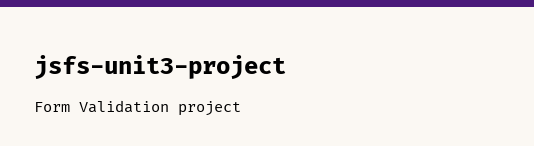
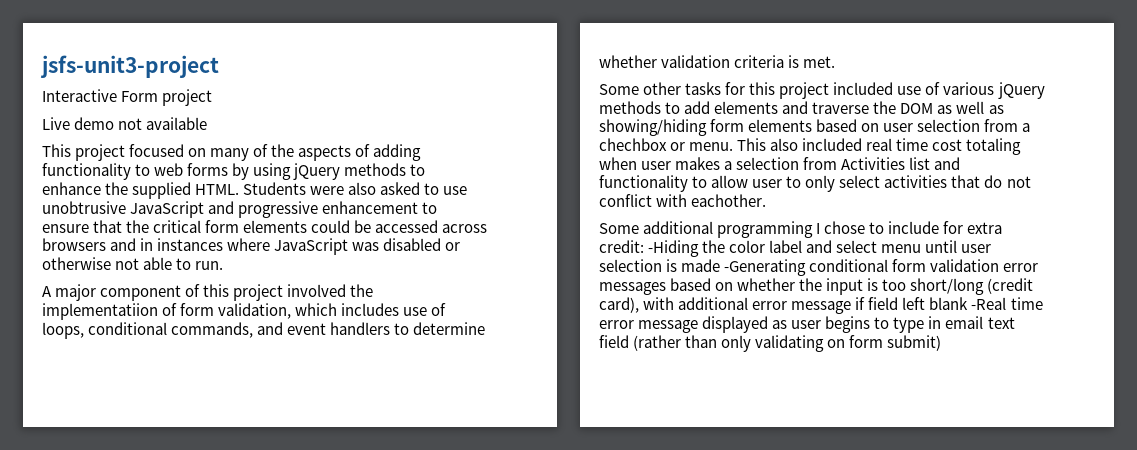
[34,100,241,116] Form Validation project -> [42,89,213,106] [42,117,208,130] [42,144,422,161] [42,163,426,180] [42,182,468,199] [42,201,438,218] [42,220,488,233] [42,238,461,255] [42,257,224,270] [42,284,374,301] [42,303,447,320] [42,322,486,339] [599,55,836,68] [599,82,1045,99] [599,101,1004,114] [599,119,1031,136] [599,138,1022,155] [599,157,961,170] [599,175,1031,192] [599,194,767,207] [599,221,1003,238] [599,240,992,257] [599,259,1039,276] [599,278,1034,295] [599,297,1043,314] [599,316,1015,333] [599,335,942,352] Interactive Form project // Live demo not available // This project focused on many of the aspects of adding functionality to web forms by using jQuery methods to enhance the supplied HTML. Students were also asked to use unobtrusive JavaScript and progressive enhancement to ensure that the critical form elements could be accessed across browsers and in instances where JavaScript was disabled or otherwise not able to run. // A major component of this project involved the implementatiion of form validation, which includes use of loops, conditional commands, and event handlers to determine whether validation criteria is met. // Some other tasks for this project included use of various jQuery methods to add elements and traverse the DOM as well as showing/hiding form elements based on user selection from a chechbox or menu. This also included real time cost totaling when user makes a selection from Activities list and functionality to allow user to only select activities that do not conflict with eachother. // Some additional programming I chose to include for extra credit: -Hiding the color label and select menu until user selection is made -Generating conditional form validation error messages based on whether the input is too short/long (credit card), with additional error message if field left blank -Real time error message displayed as user begins to type in email text field (rather than only validating on form submit)

